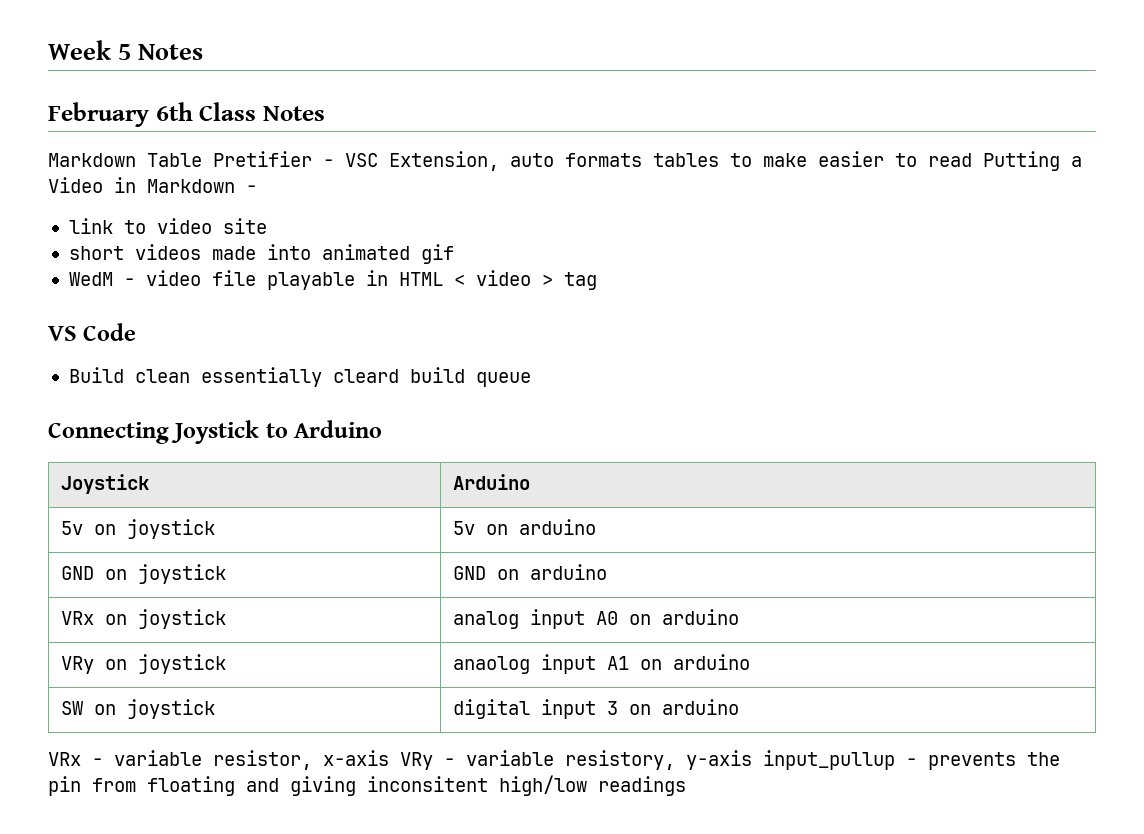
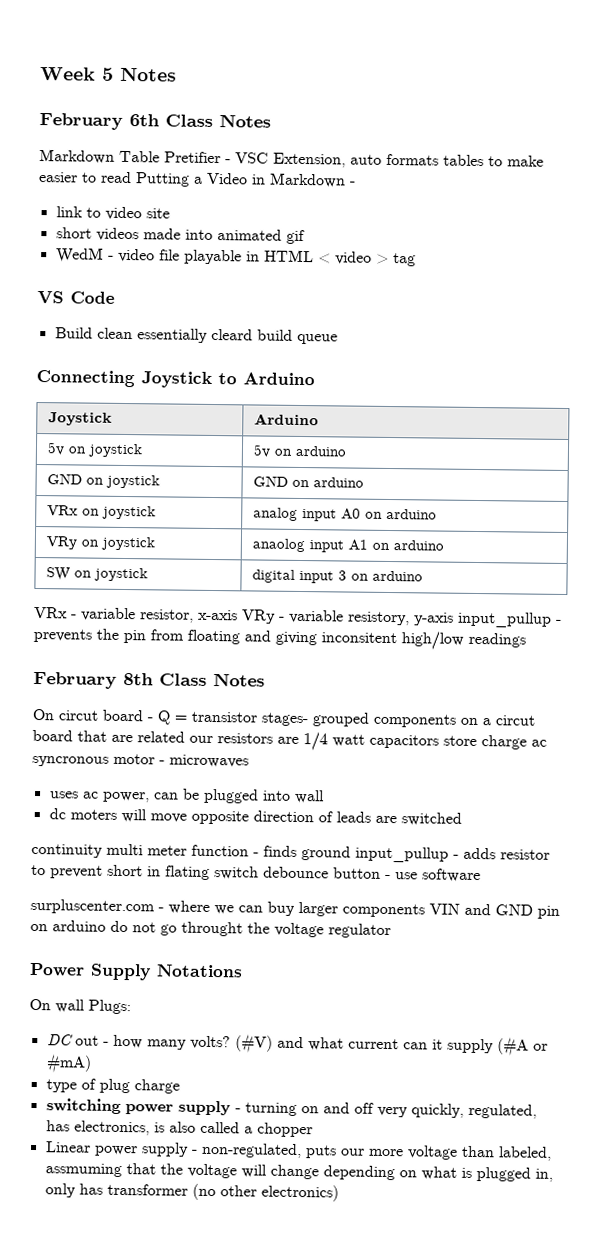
(686, 786) none -> [33,671,265,689] [32,708,535,728] [32,729,547,751] [32,753,249,768] [49,788,325,804] [48,808,462,826] [31,843,550,863] [31,864,481,883] [30,898,560,919] [30,920,391,939] [29,962,243,981] [29,998,131,1015] [46,1033,548,1057] [45,1053,92,1074] [45,1078,180,1094] [45,1098,537,1119] [45,1120,313,1138] [44,1141,552,1161] [44,1163,553,1182] [44,1183,339,1202] // February 8th Class Notes // On circut board - Q = transistor stages- grouped components on a circut board that are related our resistors are 1/4 watt capacitors store charge ac syncronous motor - microwaves // uses ac power, can be plugged into wall // dc moters will move opposite direction of leads are switched // continuity multi meter function - finds ground input_pullup - adds resistor to prevent short in flating switch debounce button - use software // surpluscenter.com - where we can buy larger components VIN and GND pin on arduino do not go throught the voltage regulator // Power Supply Notations // On wall Plugs: // DC out - how many volts? (#V) and what current can it supply (#A or #mA) // type of plug charge // switching power supply - turning on and off very quickly, regulated, has electronics, is also called a chopper // Linear power supply - non-regulated, puts our more voltage than labeled, assmuming that the voltage will change depending on what is plugged in, only has transformer (no other electronics)

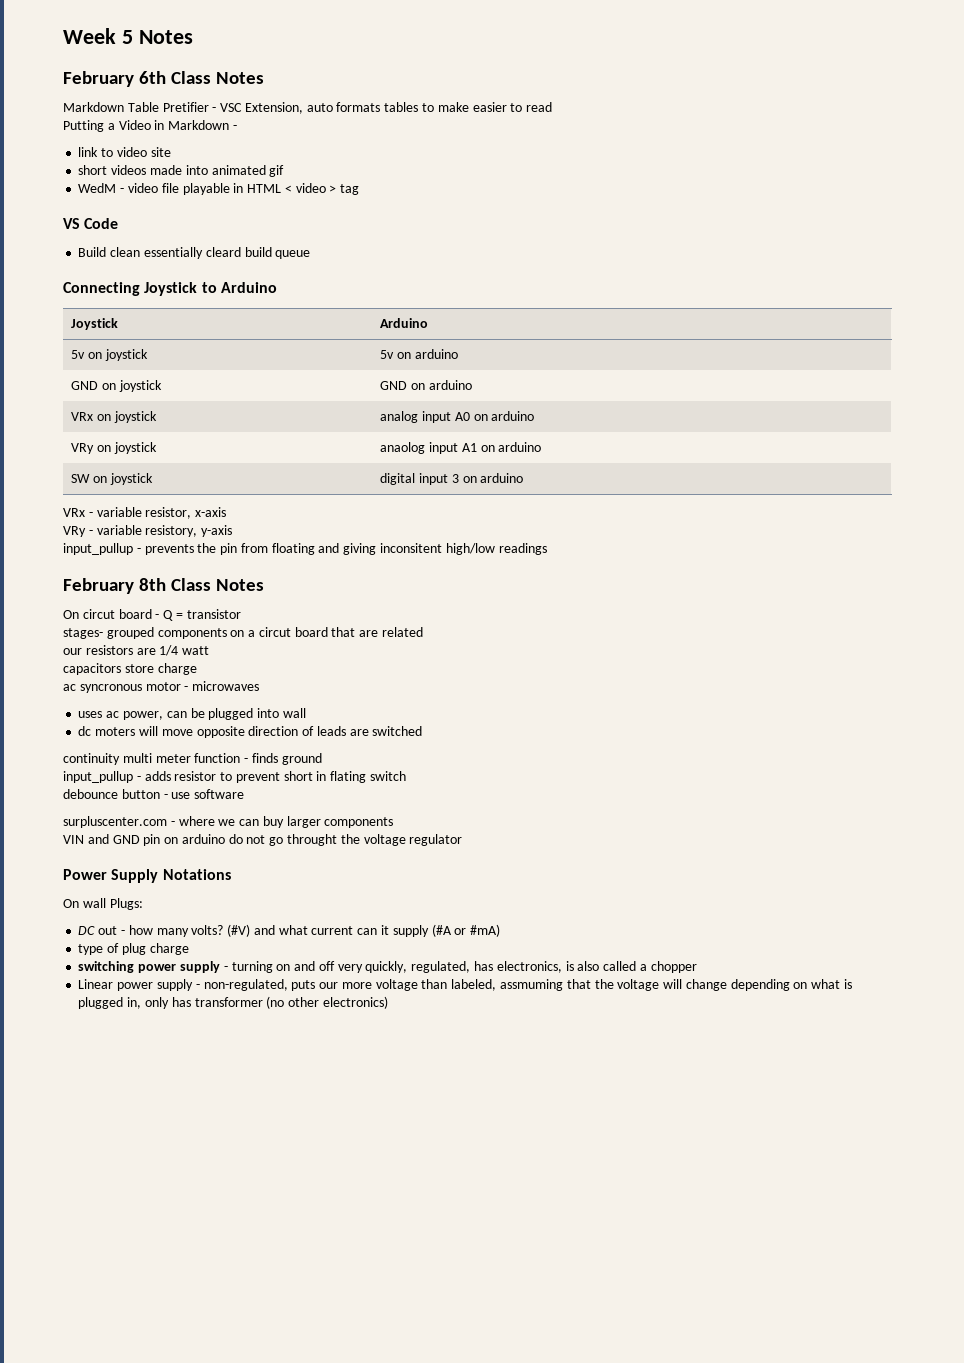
(132, 177) none -> (553, 107) //
(238, 615) none -> (227, 512) //
(454, 619) none -> (233, 531) //
(257, 717) none -> (241, 614) //
(185, 737) none -> (424, 632) //
(365, 740) none -> (210, 650) //
(527, 742) none -> (197, 669) //
(351, 853) none -> (322, 759) //
(259, 873) none -> (407, 776) //
(425, 910) none -> (394, 822) //

